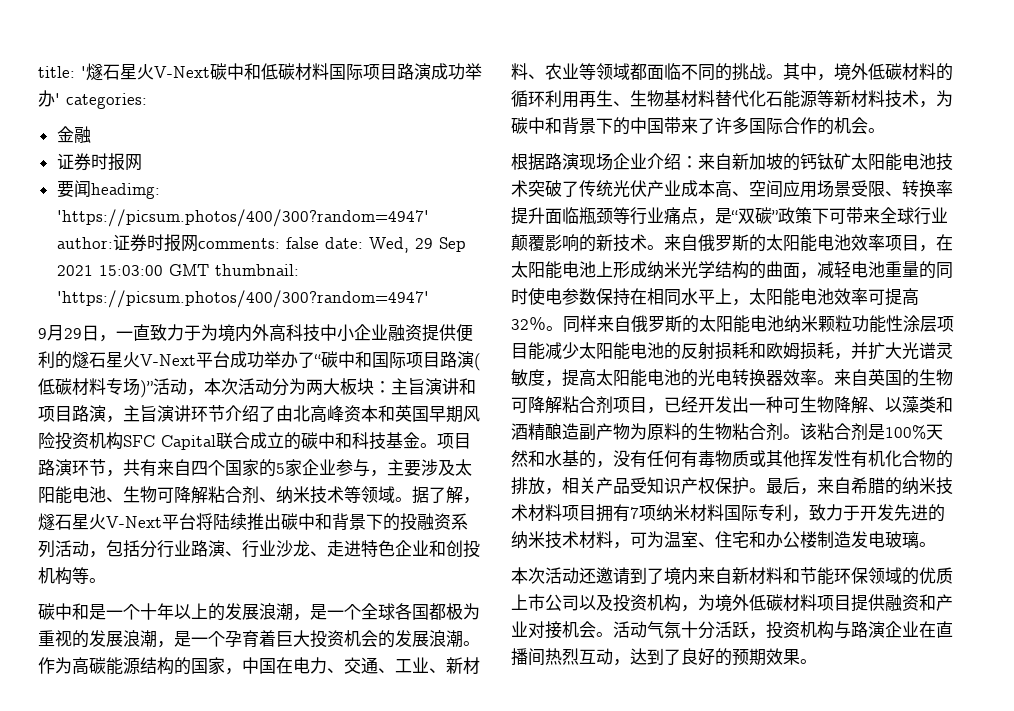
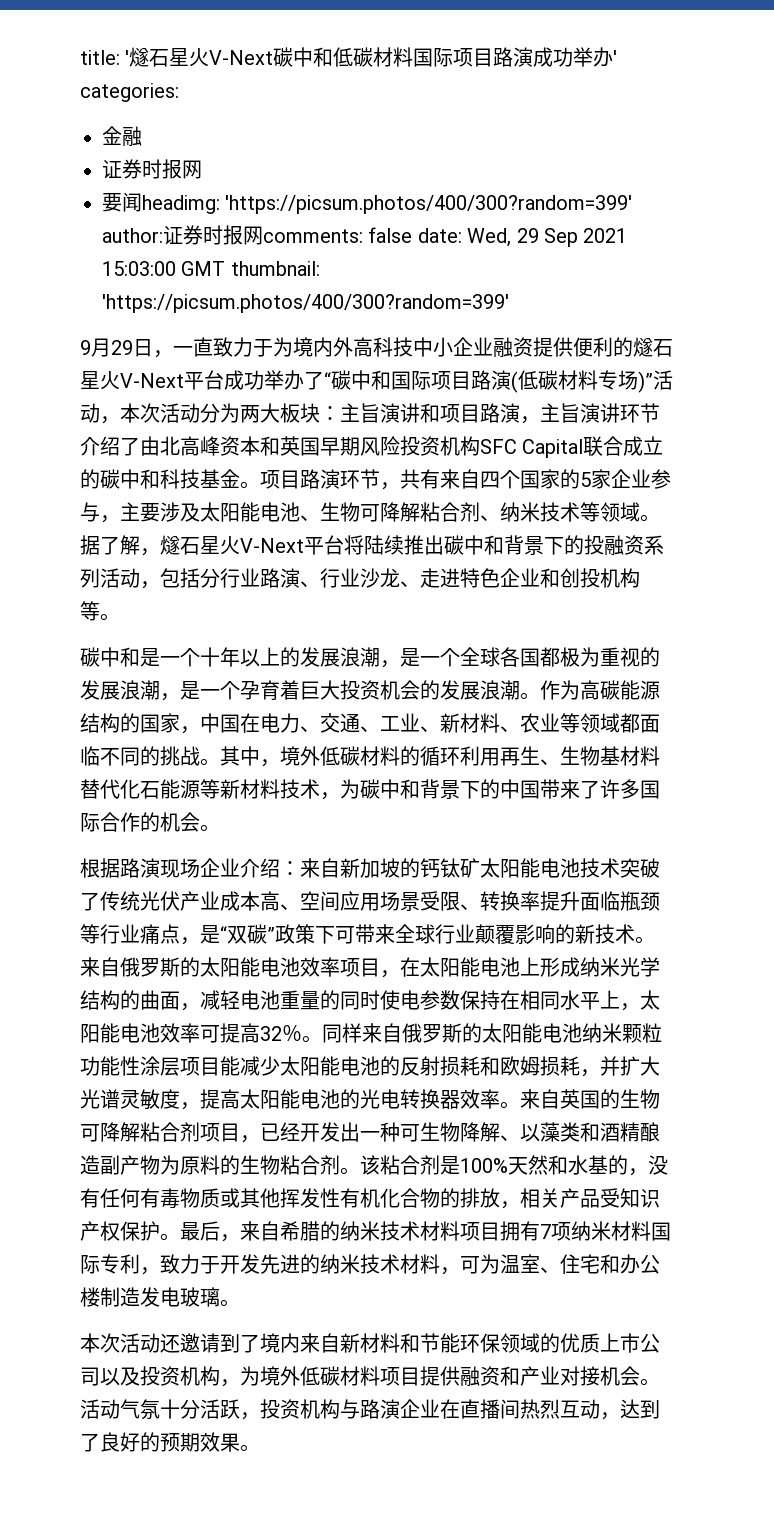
[56,209,429,227] 'https://picsum.photos/400/300?random=4947' -> [225,195,633,214] 'https://picsum.photos/400/300?random=399'
[56,290,429,308] 'https://picsum.photos/400/300?random=4947' -> [102,294,509,313] 'https://picsum.photos/400/300?random=399'

